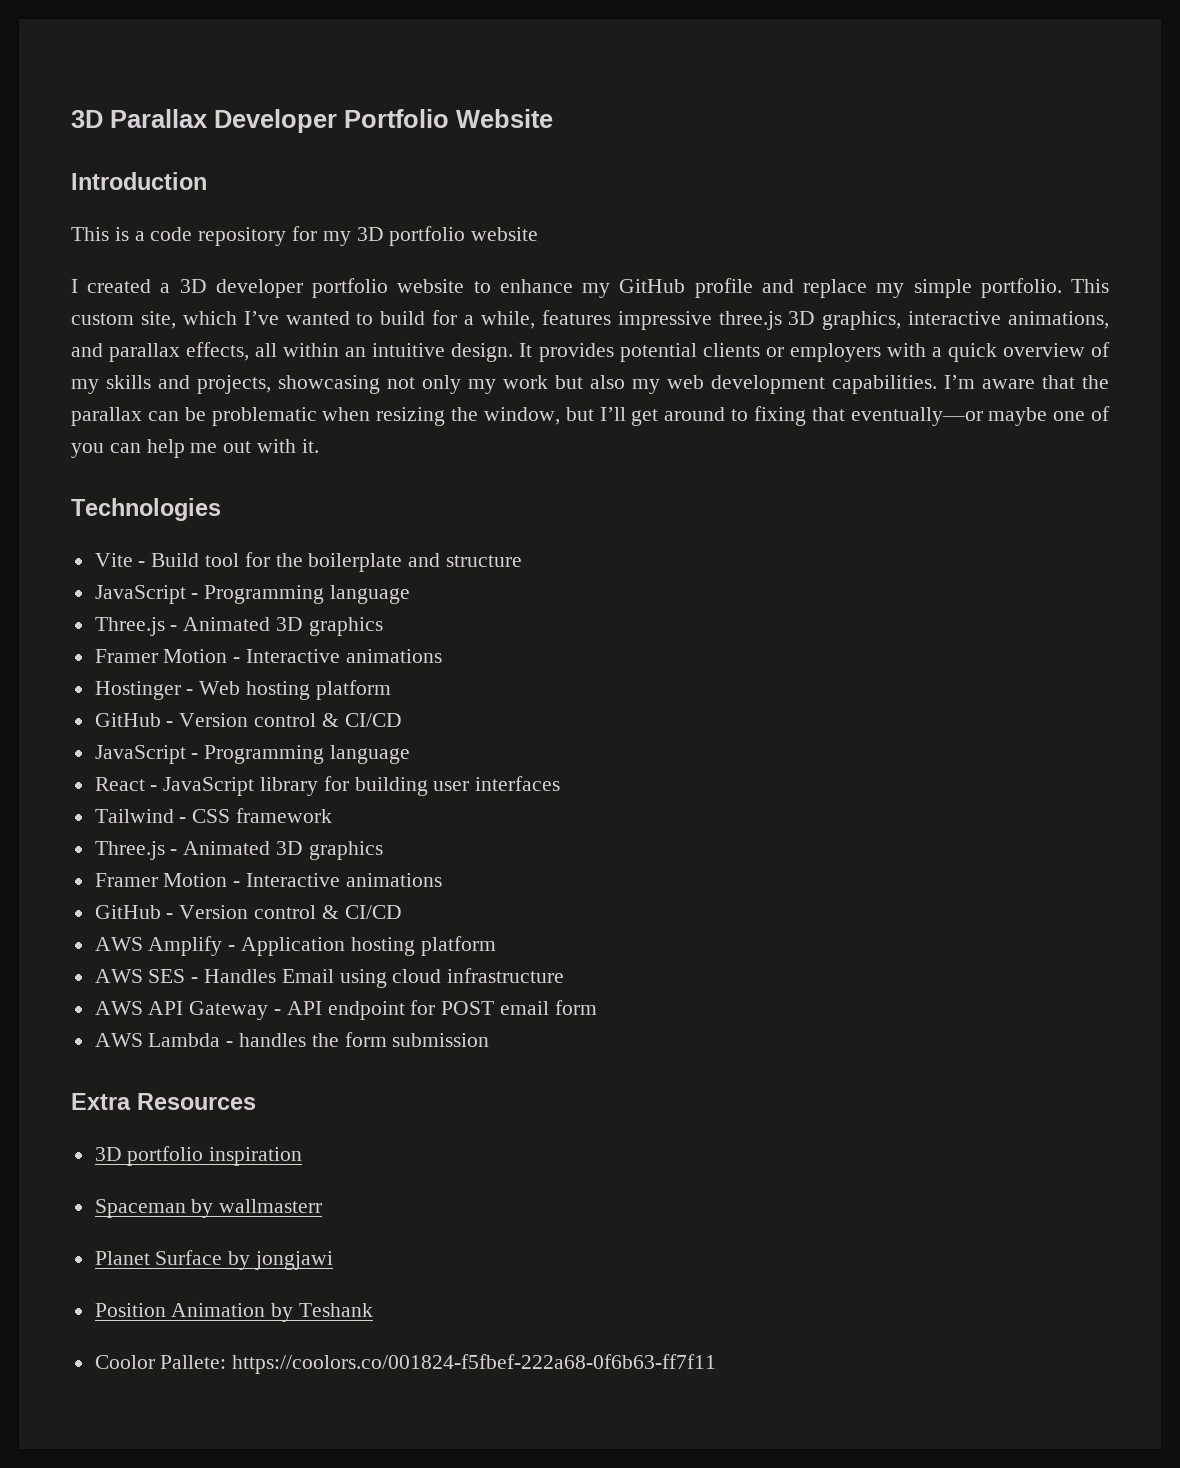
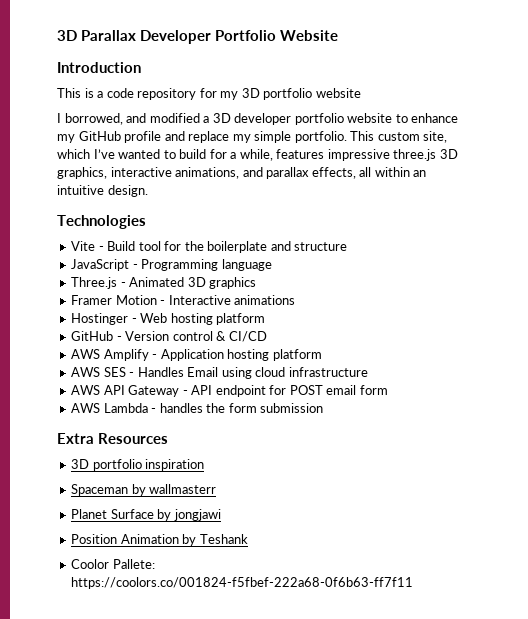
[87,279,152,293] created -> [64,113,200,125] borrowed, and modified
[519,342,1110,362] [71,375,1109,394] [71,406,1111,426] [71,439,319,458] It provides potential clients or employers with a quick overview of my skills and projects, showcasing not only my work but also my web development capabilities. I’m aware that the parallax can be problematic when resizing the window, but I’ll get around to fixing that eventually—or maybe one of you can help me out with it. -> (148, 191) none
[94,745,411,764] [94,776,561,796] [94,808,333,823] [94,841,383,860] [94,873,442,887] [94,905,402,919] // JavaScript - Programming language // React - JavaScript library for building user interfaces // Tailwind - CSS framework // Three.js - Animated 3D graphics // Framer Motion - Interactive animations // GitHub - Version control & CI/CD -> (267, 336) none

